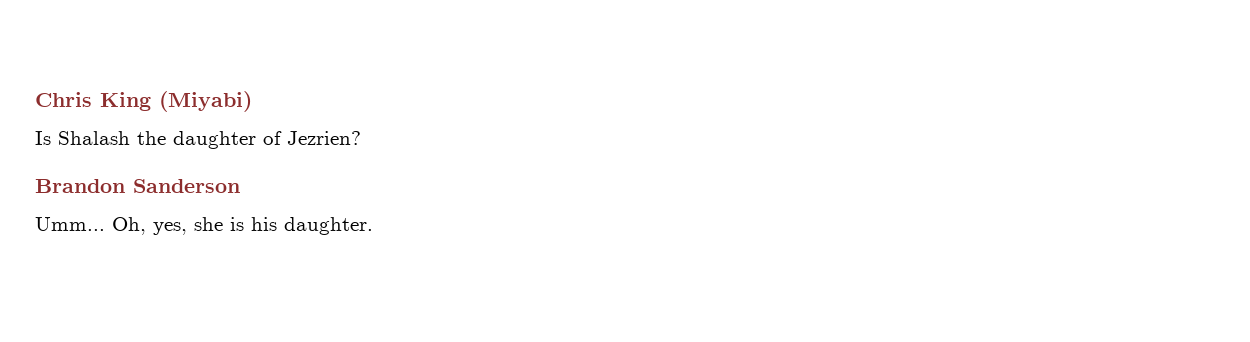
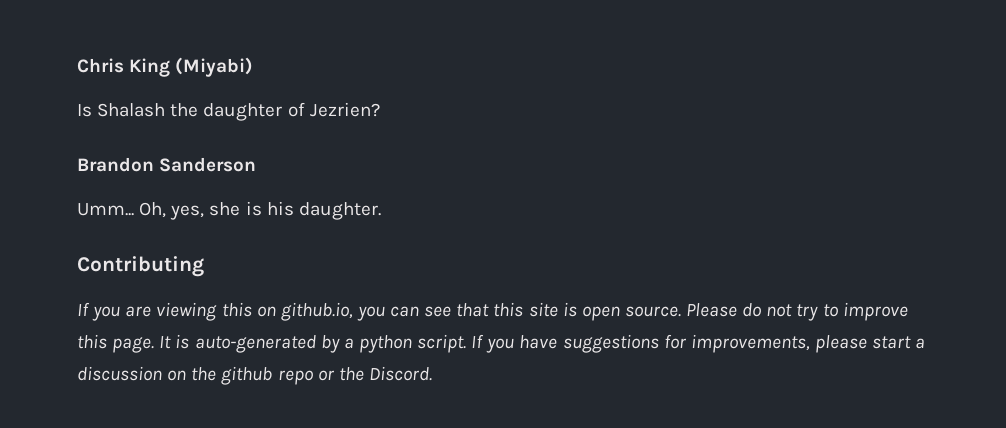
(373, 226) none -> [77,256,204,277] [77,302,908,321] [77,334,926,353] [77,366,432,385] // Contributing // If you are viewing this on github.io, you can see that this site is open source. Please do not try to improve this page. It is auto-generated by a python script. If you have suggestions for improvements, please start a discussion on the github repo or the Discord.

